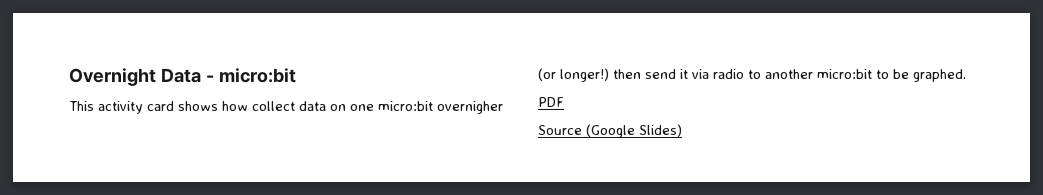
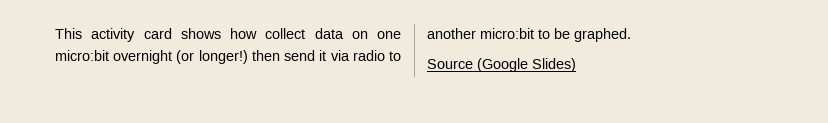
[69,68,296,86] Overnight Data - micro:bit // -> (55, 33) none
[437,101,503,114] overnigher -> [113,50,173,64] overnight
[538,97,564,107] // PDF -> (631, 35) none

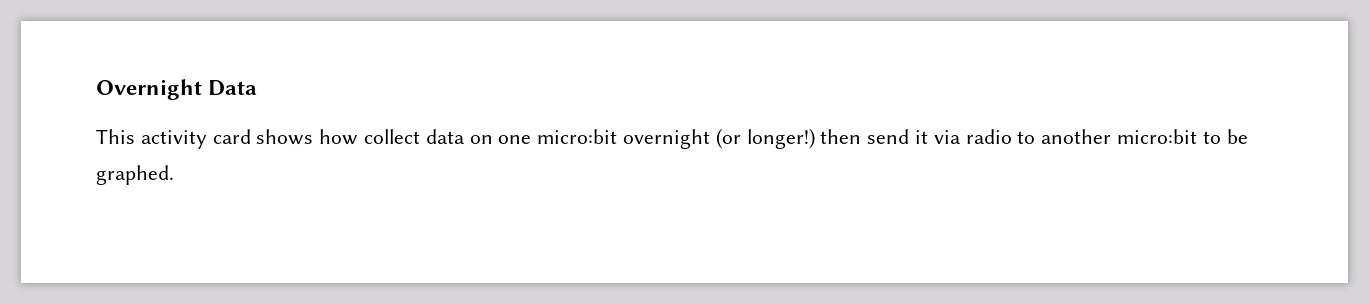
(55, 33) none -> [96,79,258,100] Overnight Data //
[427,58,576,72] // Source (Google Slides) -> (174, 175) none

